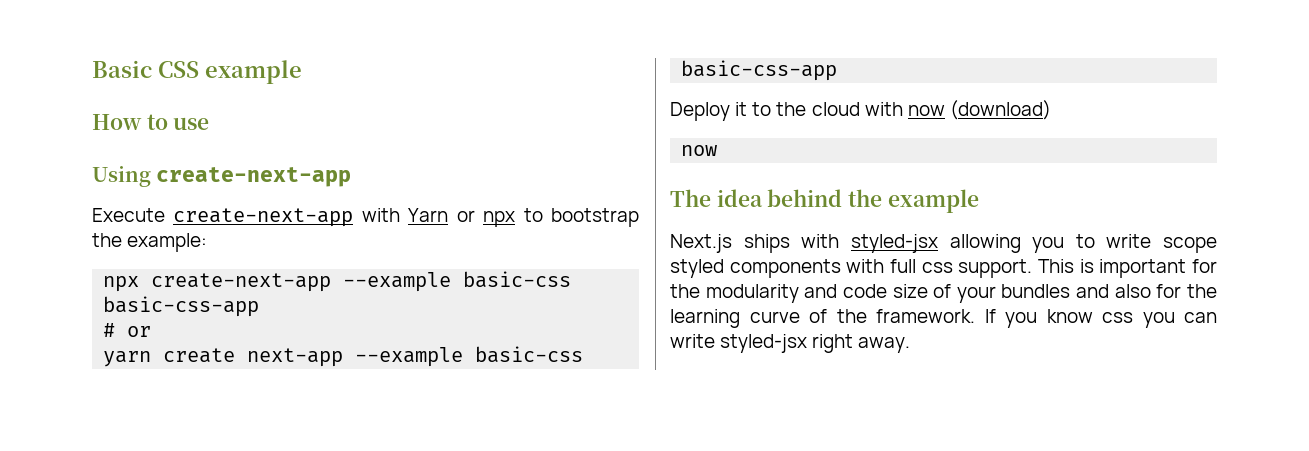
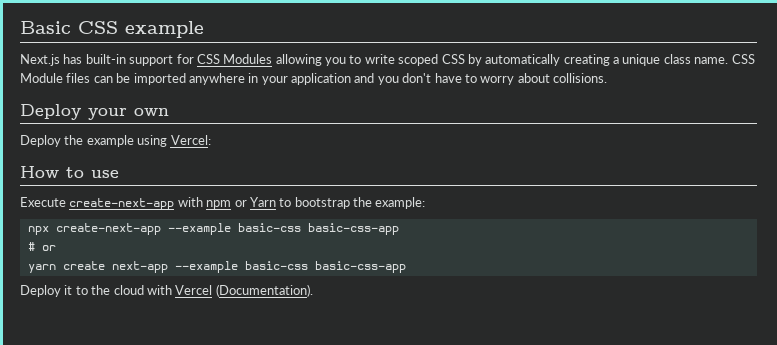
(302, 72) none -> [20,54,755,66] [20,73,607,85] [20,104,169,120] [20,135,211,147] // Next.js has built-in support for CSS Modules allowing you to write scoped CSS by automatically creating a unique class name. CSS Module files can be imported anywhere in your application and you don't have to worry about collisions. // Deploy your own // Deploy the example using Vercel:
[92,166,352,187] // Using create-next-app -> (119, 174) none
[408,208,516,227] Yarn or npx -> [206,197,276,209] npm or Yarn
[907,100,1051,120] [681,145,718,156] [670,189,979,213] [670,234,1217,253] [670,259,1217,278] [670,284,1217,303] [670,309,1217,328] [670,334,911,353] now (download) // now // The idea behind the example // Next.js ships with styled-jsx allowing you to write scope styled components with full css support. This is important for the modularity and code size of your bundles and also for the learning curve of the framework. If you know css you can write styled-jsx right away. -> [175,284,313,297] Vercel (Documentation).

